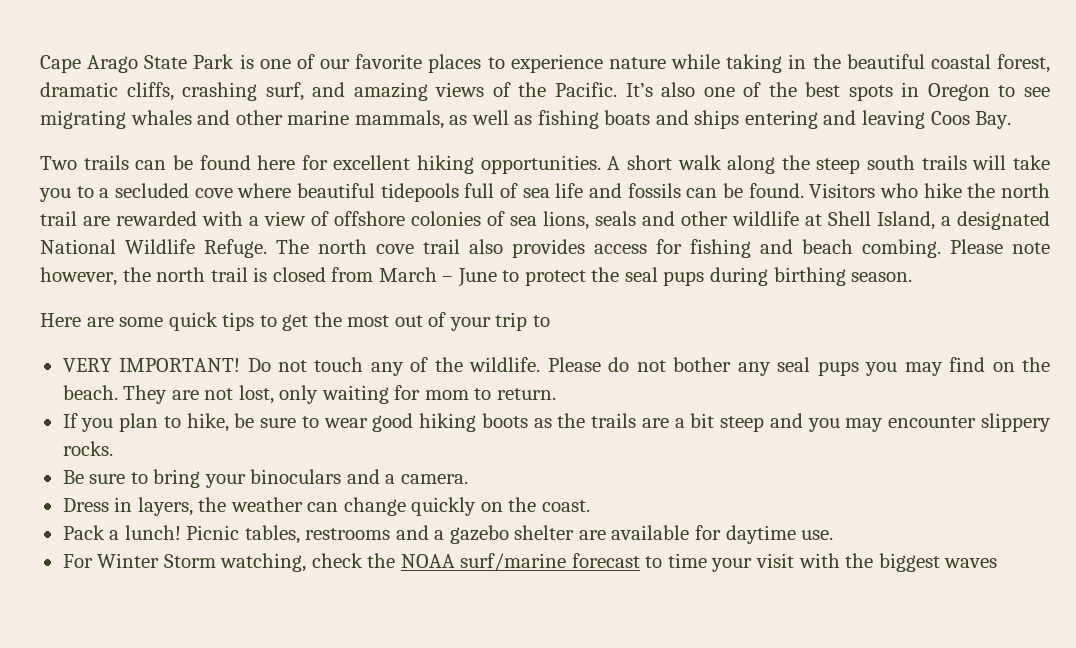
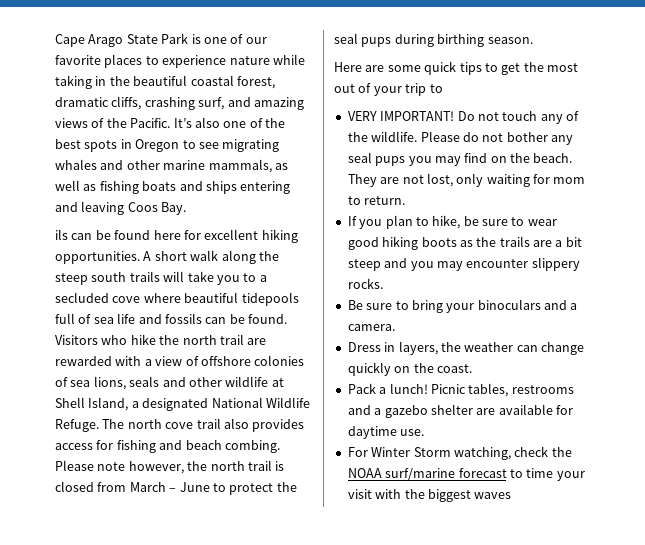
[40,155,129,170] Two trails -> [55,229,68,240] ils

